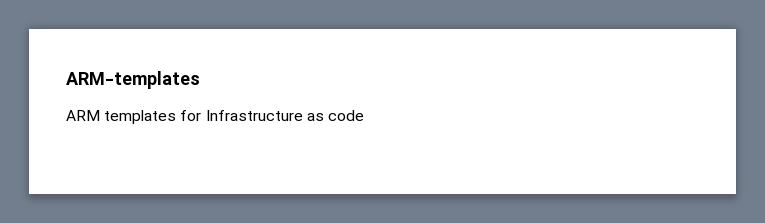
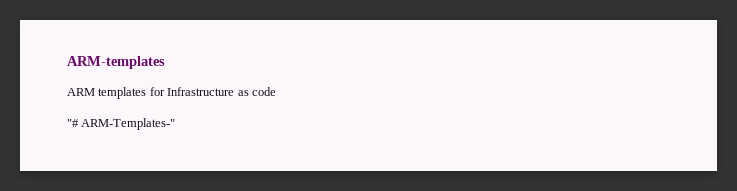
(364, 115) none -> [67,118,176,130] // "# ARM-Templates-"

